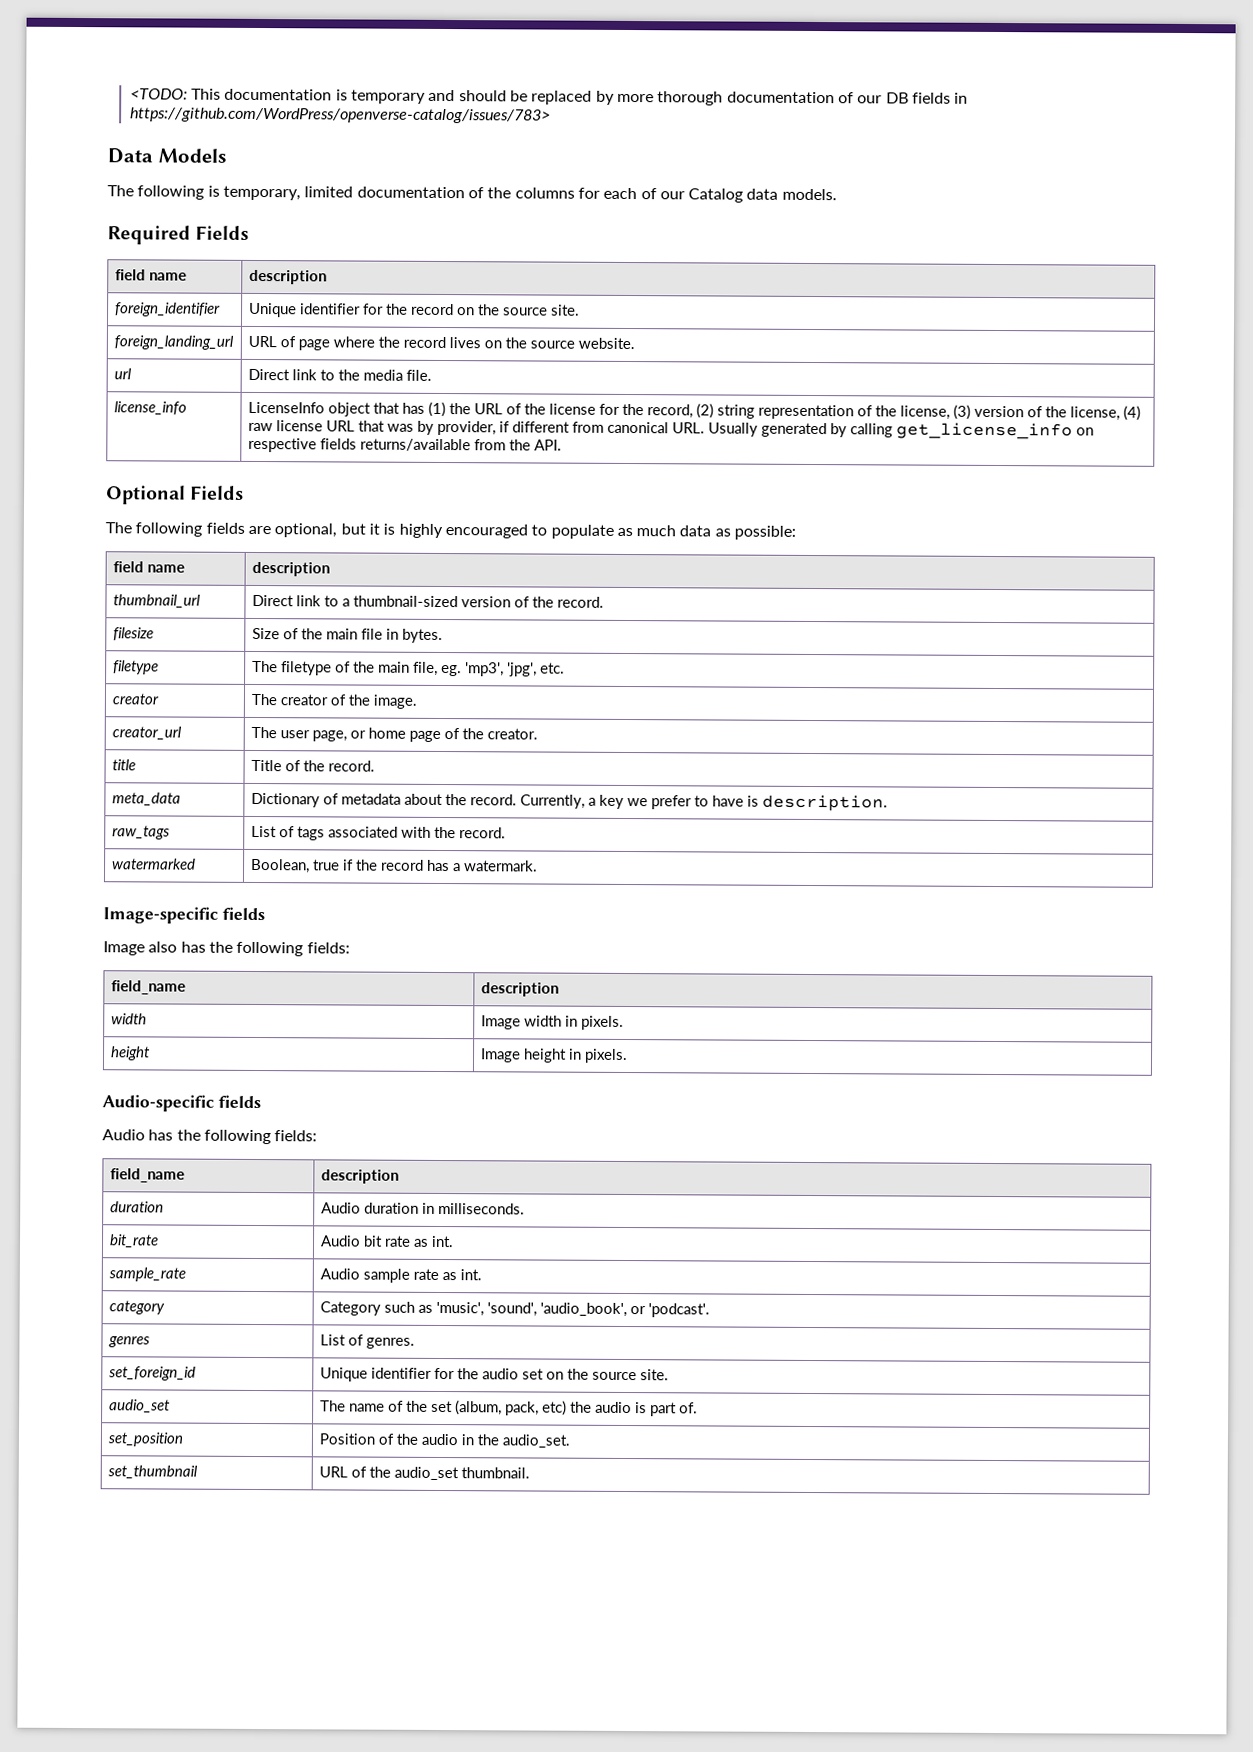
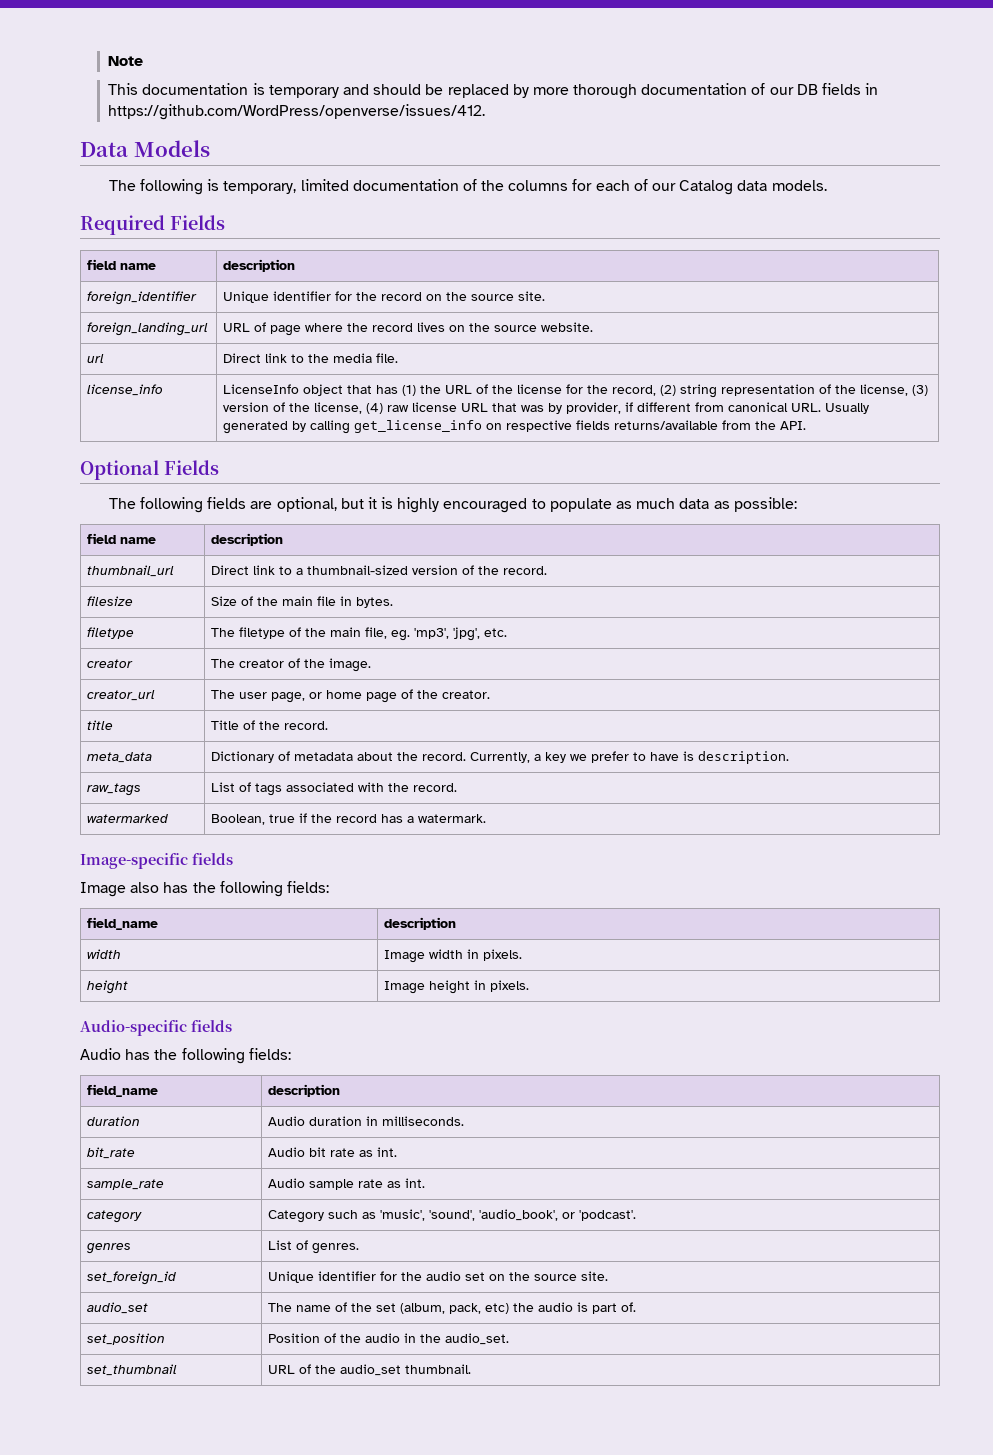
[129,88,188,100] <TODO: -> [108,56,144,66] Note //
[129,107,551,124] https://github.com/WordPress/openverse-catalog/issues/783> -> [108,104,486,120] https://github.com/WordPress/openverse/issues/412.

